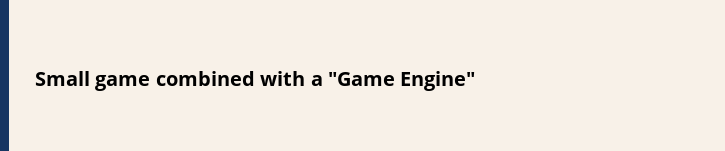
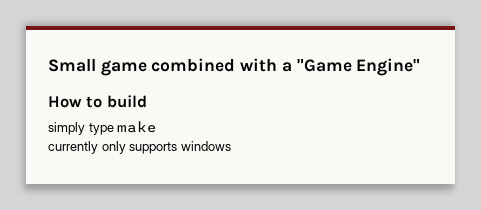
(476, 81) none -> [48,95,147,108] [48,121,158,135] [48,141,231,154] // How to build // simply type make // currently only supports windows

